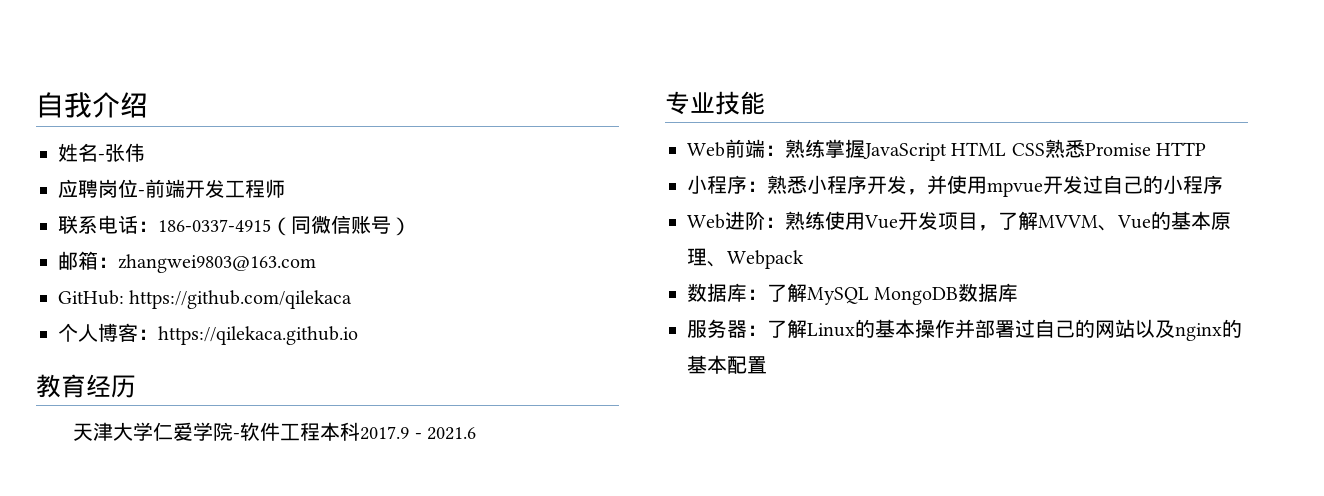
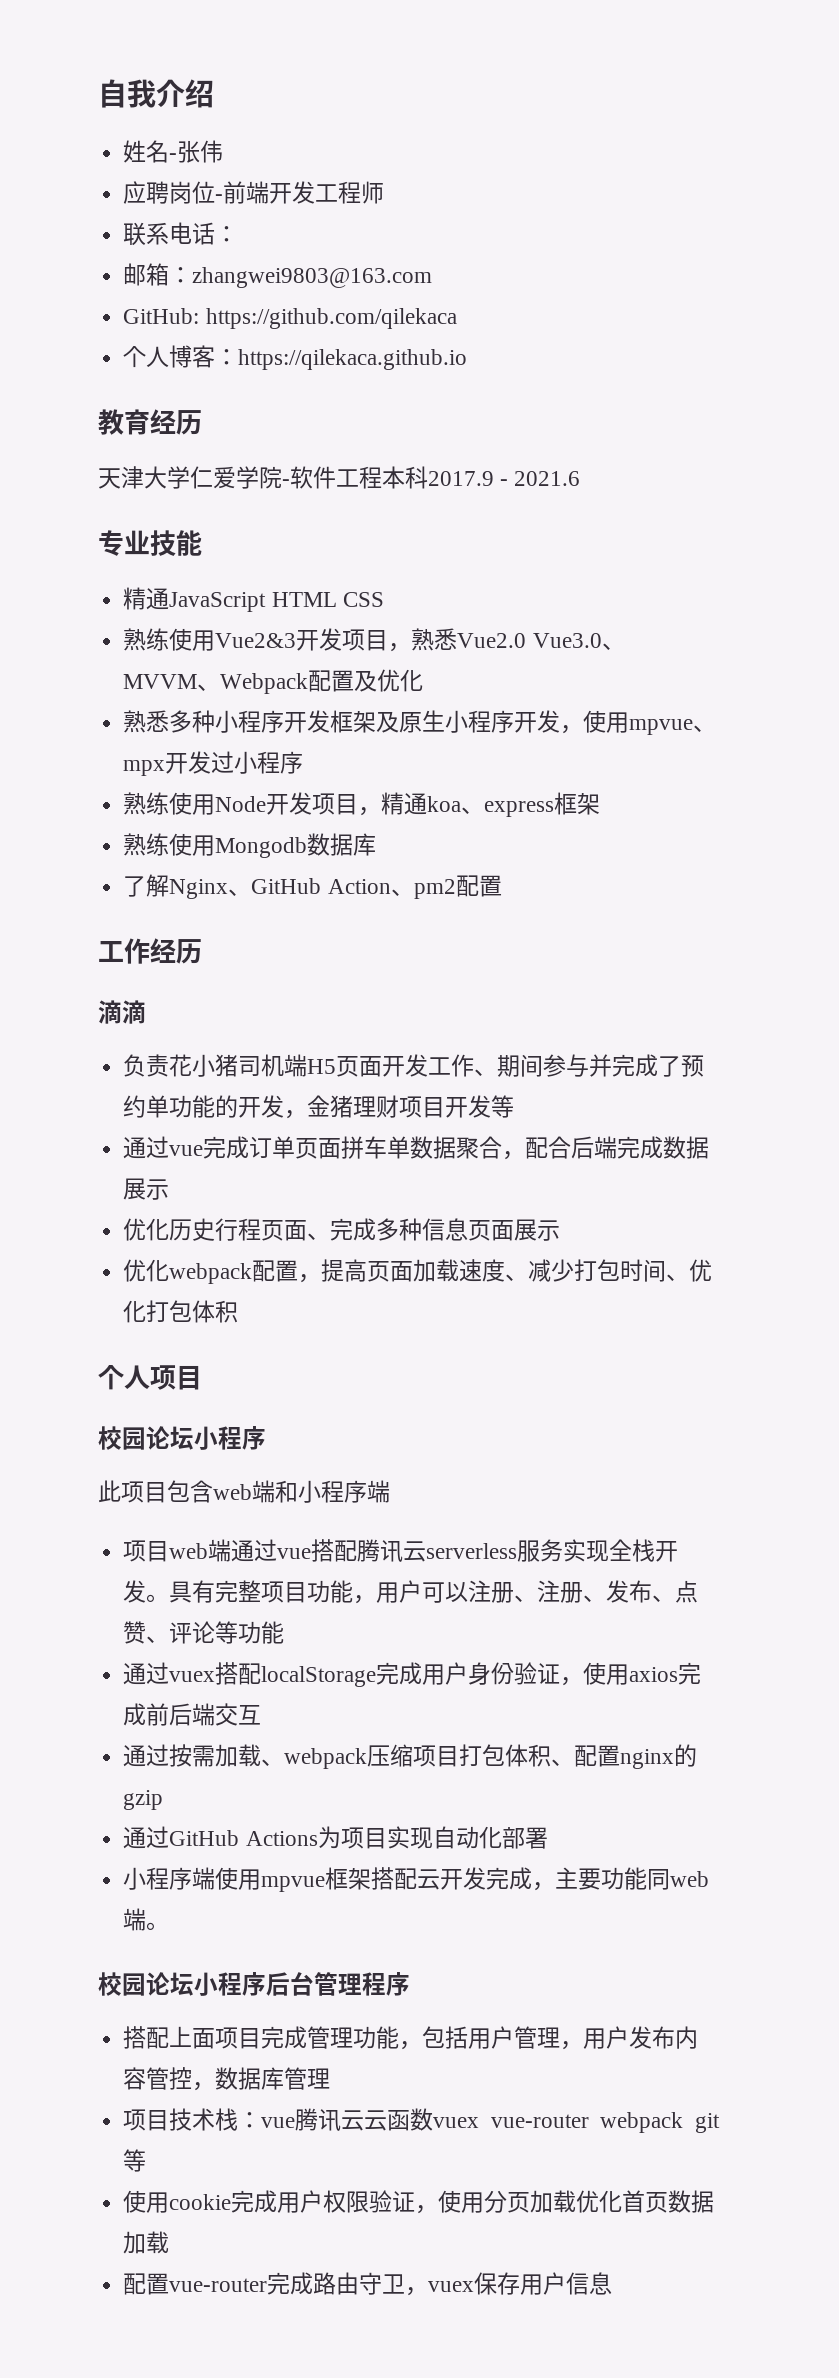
[158,215,411,236] 186-0337-4915（同微信账号） -> (239, 234) none
[687,139,865,158] Web前端：熟练掌握 -> [123,587,170,610] 精通
[1044,139,1207,158] [687,175,807,194] 熟悉Promise HTTP // 小程序：熟悉 -> [123,628,625,652] [123,669,424,694] [123,710,446,733] // 熟练使用Vue2&3开发项目，熟悉Vue2.0 Vue3.0、MVVM、Webpack配置及优化 // 熟悉多种小程序开发框架及原生
[927,175,1223,197] [687,211,1231,231] [687,248,804,269] [687,283,1019,305] [687,319,1242,341] [687,355,767,374] 并使用mpvue开发过自己的小程序 // Web进阶：熟练使用Vue开发项目，了解MVVM、Vue的基本原理、Webpack // 数据库：了解MySQL MongoDB数据库 // 服务器：了解Linux的基本操作并部署过自己的网站以及nginx的基本配置 -> [583,710,717,735] [123,751,304,776] [123,792,601,817] [123,833,377,858] [123,874,502,899] [98,938,202,964] [98,1000,146,1024] [123,1054,705,1077] [123,1095,515,1119] [123,1136,710,1160] [123,1178,170,1200] [123,1218,561,1241] [123,1259,713,1284] [123,1300,239,1323] [98,1365,202,1390] [98,1426,266,1450] [98,1480,390,1503] [123,1539,679,1563] [123,1580,699,1604] [123,1621,285,1644] [123,1662,702,1687] [123,1703,262,1726] [123,1744,698,1769] [123,1790,164,1810] [123,1826,548,1849] [123,1867,710,1892] [123,1908,170,1931] [98,1972,410,1996] [123,2026,699,2050] [123,2067,331,2091] [123,2108,721,2133] [123,2149,147,2172] [123,2190,715,2214] [123,2231,170,2254] [123,2272,613,2296] 使用mpvue、mpx开发过小程序 // 熟练使用Node开发项目，精通koa、express框架 // 熟练使用Mongodb数据库 // 了解Nginx、GitHub Action、pm2配置 // 工作经历 // 滴滴 // 负责花小猪司机端H5页面开发工作、期间参与并完成了预约单功能的开发，金猪理财项目开发等 // 通过vue完成订单页面拼车单数据聚合，配合后端完成数据展示 // 优化历史行程页面、完成多种信息页面展示 // 优化webpack配置，提高页面加载速度、减少打包时间、优化打包体积 // 个人项目 // 校园论坛小程序 // 此项目包含web端和小程序端 // 项目web端通过vue搭配腾讯云serverless服务实现全栈开发。具有完整项目功能，用户可以注册、注册、发布、点赞、评论等功能 // 通过vuex搭配localStorage完成用户身份验证，使用axios完成前后端交互 // 通过按需加载、webpack压缩项目打包体积、配置nginx的gzip // 通过GitHub Actions为项目实现自动化部署 // 小程序端使用mpvue框架搭配云开发完成，主要功能同web端。 // 校园论坛小程序后台管理程序 // 搭配上面项目完成管理功能，包括用户管理，用户发布内容管控，数据库管理 // 项目技术栈：vue腾讯云云函数vuex vue-router webpack git等 // 使用cookie完成用户权限验证，使用分页加载优化首页数据加载 // 配置vue-router完成路由守卫，vuex保存用户信息

